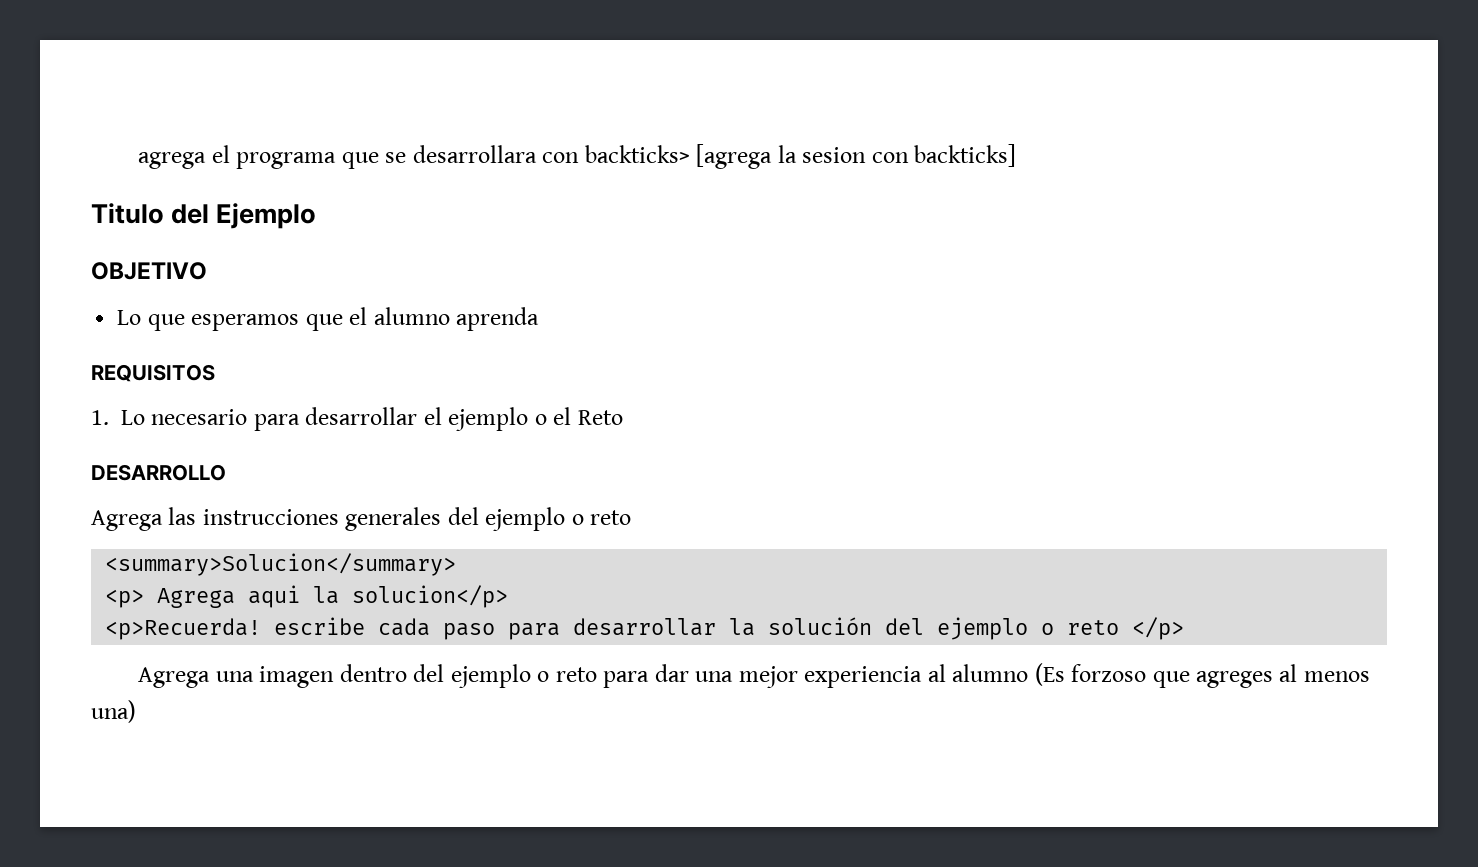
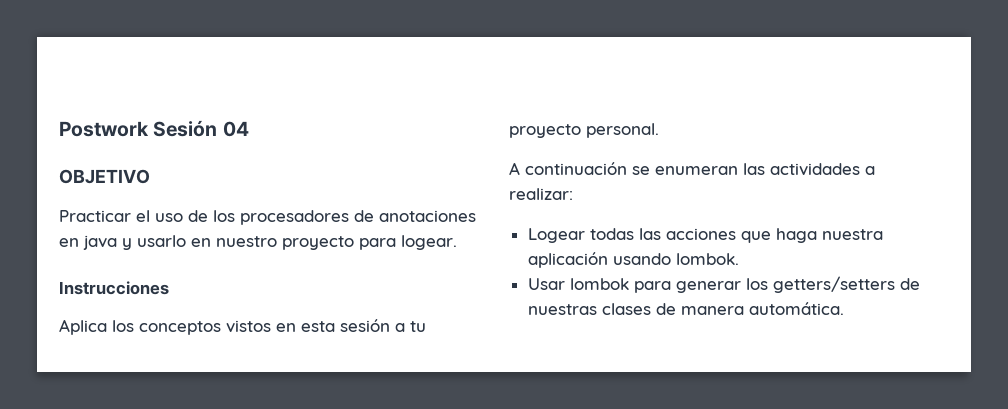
[138,144,1017,169] [91,203,317,229] [91,262,207,280] [117,307,540,331] [91,364,215,382] [91,407,623,431] [91,464,226,481] [91,507,632,531] [105,553,457,576] [105,585,509,608] [105,617,1185,640] [138,663,1370,688] [91,700,136,723] agrega el programa que se desarrollara con backticks> [agrega la sesion con backticks] // Titulo del Ejemplo // OBJETIVO // Lo que esperamos que el alumno aprenda // REQUISITOS // 1. Lo necesario para desarrollar el ejemplo o el Reto // DESARROLLO // Agrega las instrucciones generales del ejemplo o reto // <summary>Solucion</summary> // <p> Agrega aqui la solucion</p> // <p>Recuerda! escribe cada paso para desarrollar la solución del ejemplo o reto </p> // Agrega una imagen dentro del ejemplo o reto para dar una mejor experiencia al alumno (Es forzoso que agreges al menos una) -> [59,120,249,137] [59,169,150,184] [59,210,476,225] [59,235,457,250] [59,281,169,295] [59,319,426,335] [509,123,659,138] [509,162,875,176] [509,188,573,200] [527,228,883,243] [527,252,739,268] [527,276,920,293] [527,302,844,315] Postwork Sesión 04 // OBJETIVO // Practicar el uso de los procesadores de anotaciones en java y usarlo en nuestro proyecto para logear. // Instrucciones // Aplica los conceptos vistos en esta sesión a tu proyecto personal. // A continuación se enumeran las actividades a realizar: // Logear todas las acciones que haga nuestra aplicación usando lombok. // Usar lombok para generar los getters/setters de nuestras clases de manera automática.

